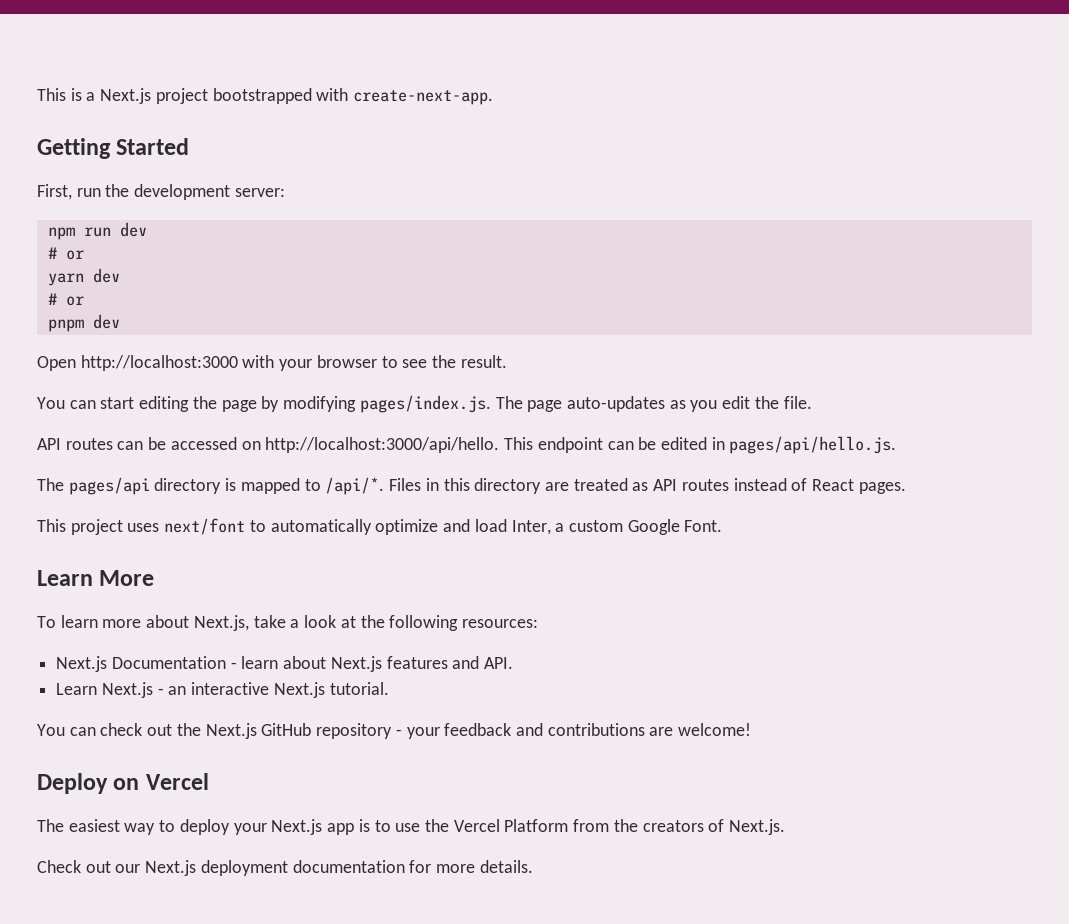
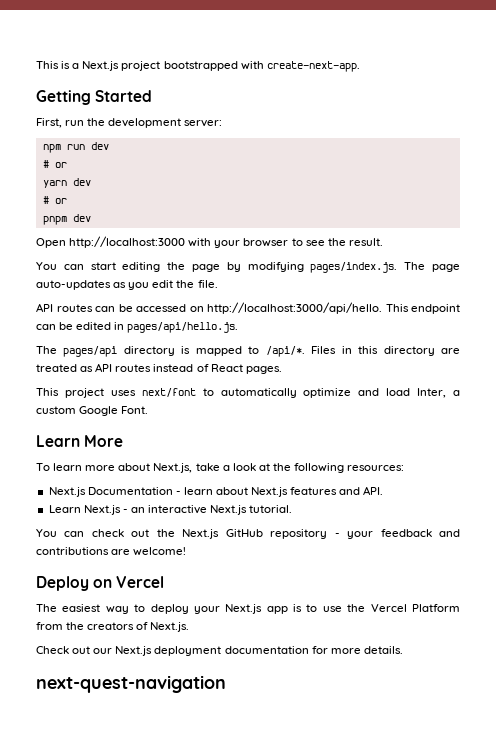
(533, 866) none -> [36,675,226,693] // next-quest-navigation

